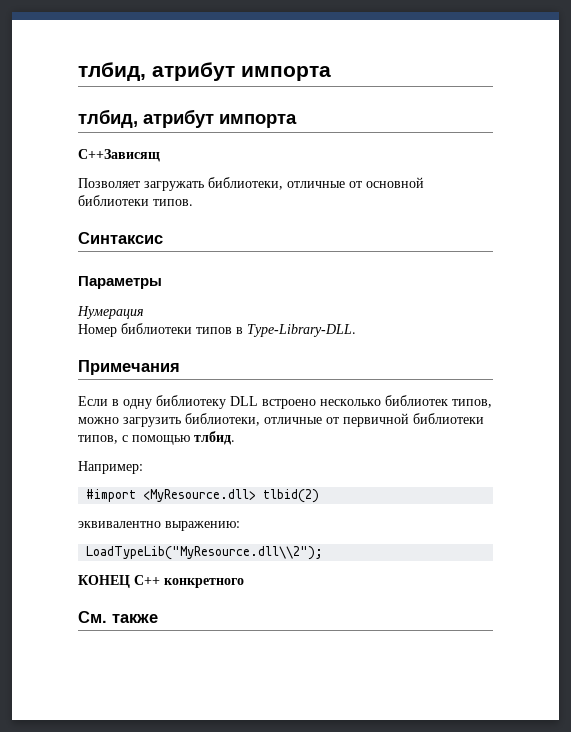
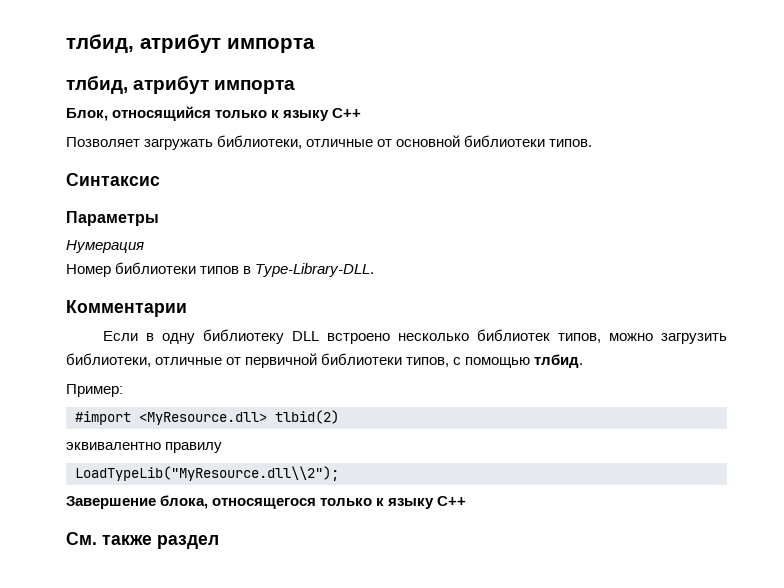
[78,149,160,162] C++Зависящ -> [66,106,362,121] Блок, относящийся только к языку C++
[78,360,180,375] Примечания -> [66,300,187,317] Комментарии
[78,461,143,474] Например: -> [66,384,123,397] Пример:
[165,521,240,531] выражению: -> [165,442,223,453] правилу
[78,575,244,588] КОНЕЦ C++ конкретного -> [66,495,467,509] Завершение блока, относящегося только к языку C++
(158, 618) none -> [157,535,219,549] раздел

